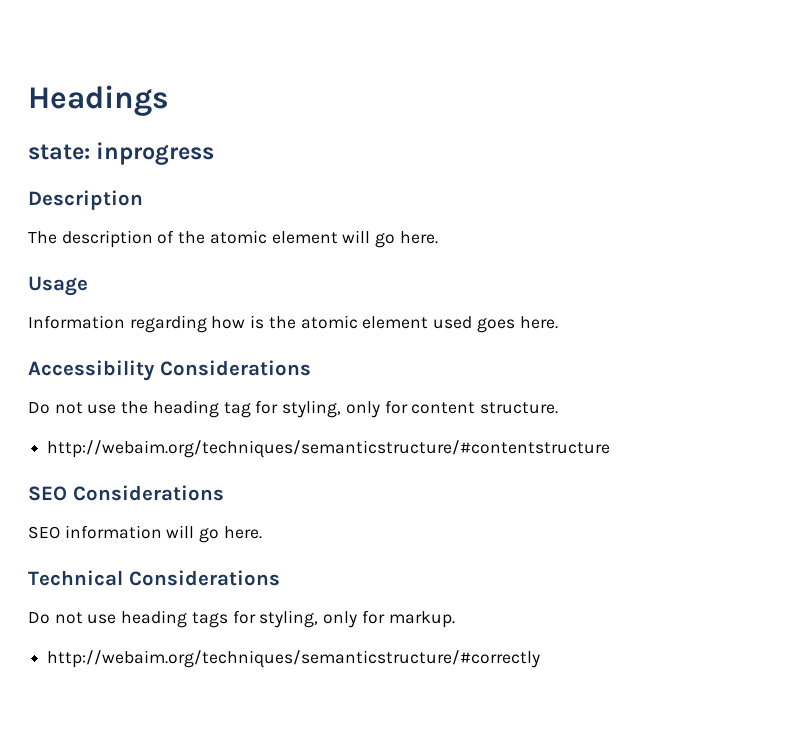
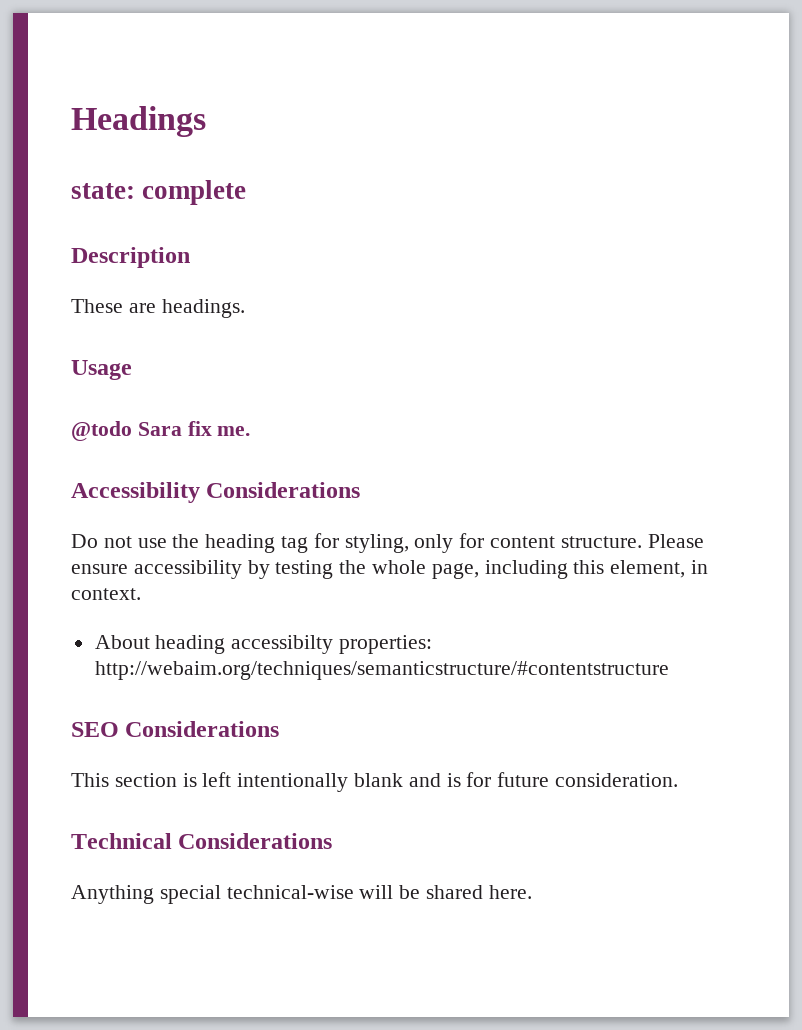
[96,142,215,165] inprogress -> [142,180,247,205] complete
[28,230,438,248] [28,276,88,296] [28,315,558,333] The description of the atomic element will go here. // Usage // Information regarding how is the atomic element used goes here. -> [71,299,245,318] [71,360,132,380] [71,421,251,441] These are headings. // Usage // @todo Sara fix me.
[47,440,611,458] [28,485,224,501] [28,525,262,543] [28,570,280,586] [28,610,455,628] [47,650,541,668] // http://webaim.org/techniques/semanticstructure/#contentstructure // SEO Considerations // SEO information will go here. // Technical Considerations // Do not use heading tags for styling, only for markup. // http://webaim.org/techniques/semanticstructure/#correctly -> [647,534,704,548] [71,560,709,579] [71,588,141,600] [94,635,433,654] [94,661,669,680] [71,721,280,737] [71,772,679,792] [71,833,333,849] [71,885,532,904] Please ensure accessibility by testing the whole page, including this element, in context. // About heading accessibilty properties: http://webaim.org/techniques/semanticstructure/#contentstructure // SEO Considerations // This section is left intentionally blank and is for future consideration. // Technical Considerations // Anything special technical-wise will be shared here.

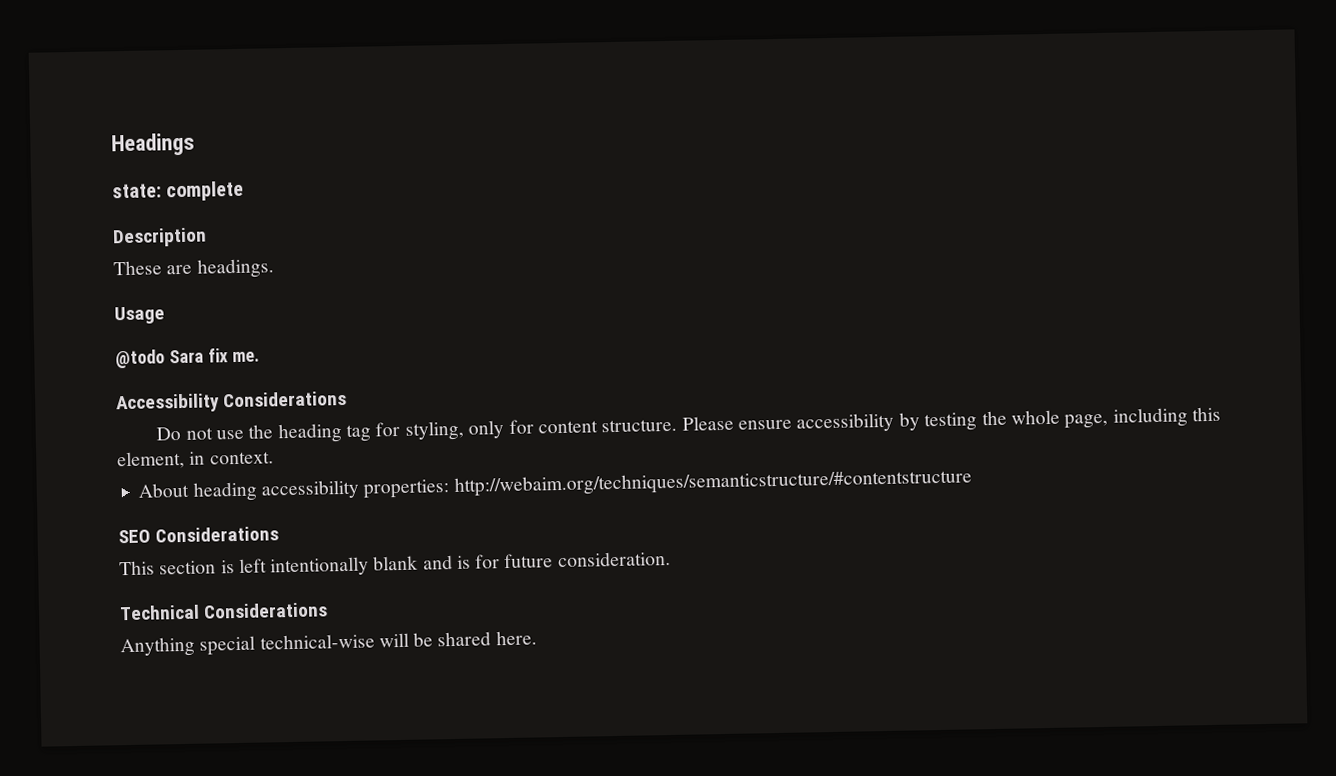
[231,635,334,654] accessibilty -> [260,479,359,500] accessibility

